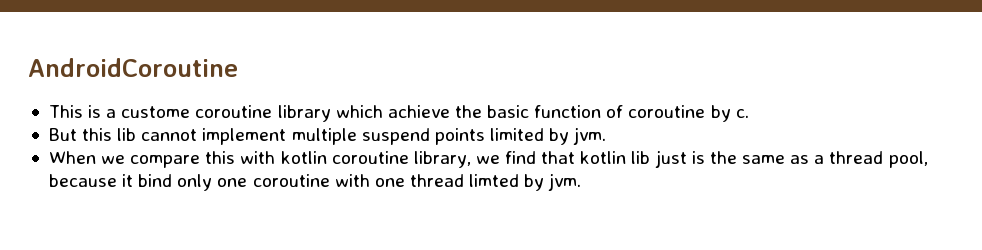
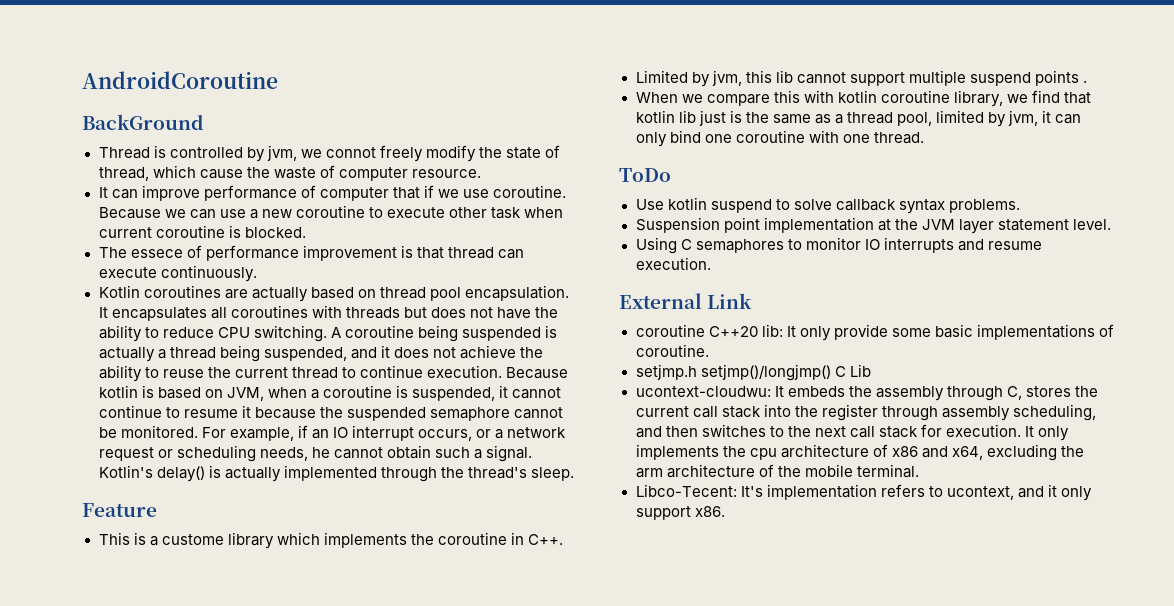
(238, 67) none -> [82,114,204,130] [98,145,561,162] [98,165,481,181] [98,185,566,201] [98,205,564,219] [98,225,306,238] [98,245,524,261] [98,265,257,282] [98,285,569,302] [98,305,559,321] [98,325,557,342] [98,345,544,362] [98,365,568,382] [98,385,562,401] [98,405,563,421] [98,425,567,441] [98,445,532,462] [98,465,574,482] [82,503,157,517] // BackGround // Thread is controlled by jvm, we connot freely modify the state of thread, which cause the waste of computer resource. // It can improve performance of computer that if we use coroutine. Because we can use a new coroutine to execute other task when current coroutine is blocked. // The essece of performance improvement is that thread can execute continuously. // Kotlin coroutines are actually based on thread pool encapsulation. It encapsulates all coroutines with threads but does not have the ability to reduce CPU switching. A coroutine being suspended is actually a thread being suspended, and it does not achieve the ability to reuse the current thread to continue execution. Because kotlin is based on JVM, when a coroutine is suspended, it cannot continue to resume it because the suspended semaphore cannot be monitored. For example, if an IO interrupt occurs, or a network request or scheduling needs, he cannot obtain such a signal. Kotlin's delay() is actually implemented through the thread's sleep. // Feature
[195,105,273,118] coroutine -> (224, 539) none
[387,105,749,122] [48,128,77,141] achieve the basic function of coroutine by c. // But -> [323,532,563,548] [635,70,742,87] implements the coroutine in C++. // Limited by jvm,
[202,128,287,145] implement -> [849,72,905,86] support
[489,127,607,145] limited by jvm. -> [1083,81,1087,83] .
[48,173,582,191] because it bind only one coroutine with one thread limted by jvm. -> [936,110,1082,127] [635,130,924,147] [619,168,671,182] [635,197,1020,214] [635,217,1111,234] [635,237,1042,254] [635,257,711,270] [619,293,753,309] [635,324,1114,341] [635,344,709,357] [635,364,871,381] [635,386,1098,401] [635,404,1096,421] [635,424,1070,441] [635,444,1084,461] [635,464,919,478] [635,484,1092,501] [635,506,725,520] limited by jvm, it can only bind one coroutine with one thread. // ToDo // Use kotlin suspend to solve callback syntax problems. // Suspension point implementation at the JVM layer statement level. // Using C semaphores to monitor IO interrupts and resume execution. // External Link // coroutine C++20 lib: It only provide some basic implementations of coroutine. // setjmp.h setjmp()/longjmp() C Lib // ucontext-cloudwu: It embeds the assembly through C, stores the current call stack into the register through assembly scheduling, and then switches to the next call stack for execution. It only implements the cpu architecture of x86 and x64, excluding the arm architecture of the mobile terminal. // Libco-Tecent: It's implementation refers to ucontext, and it only support x86.

